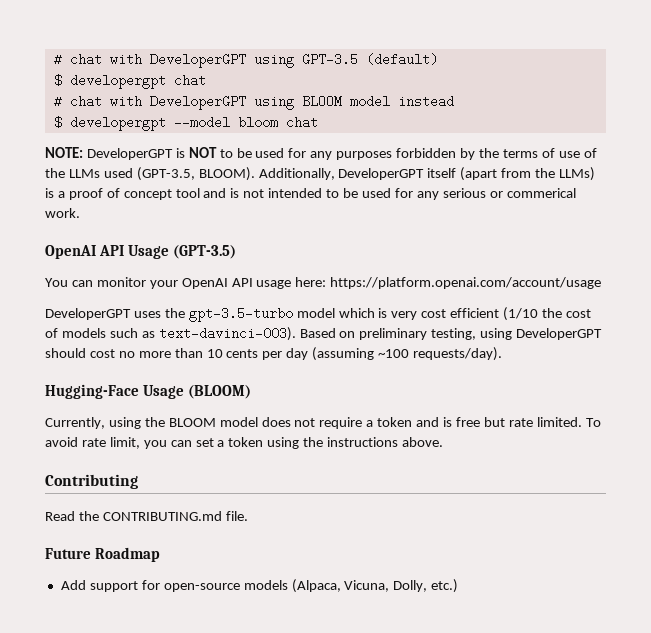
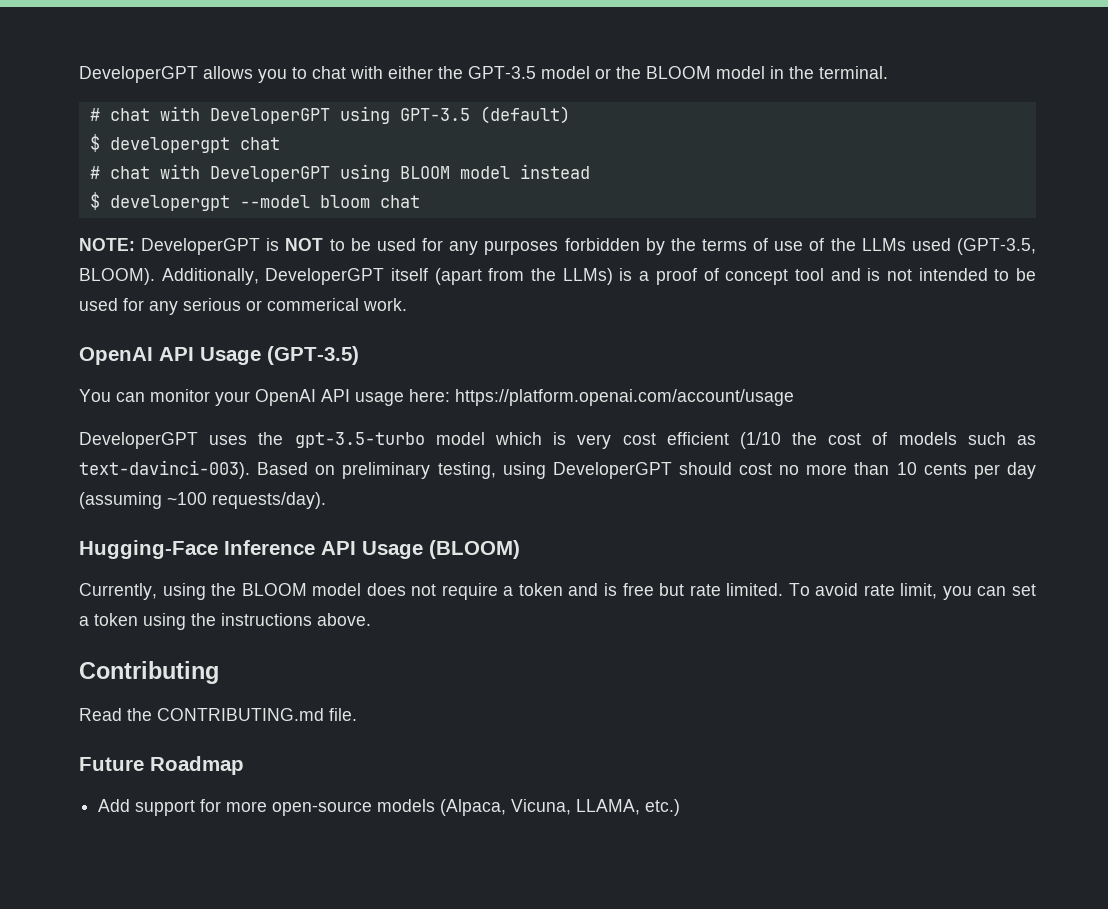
(53, 59) none -> [79,66,888,83] DeveloperGPT allows you to chat with either the GPT-3.5 model or the BLOOM model in the terminal. //
(139, 391) none -> [224,540,356,555] Inference API
(160, 585) none -> [226,801,268,812] more
[393,580,428,592] Dolly, -> [576,799,641,815] LLAMA,

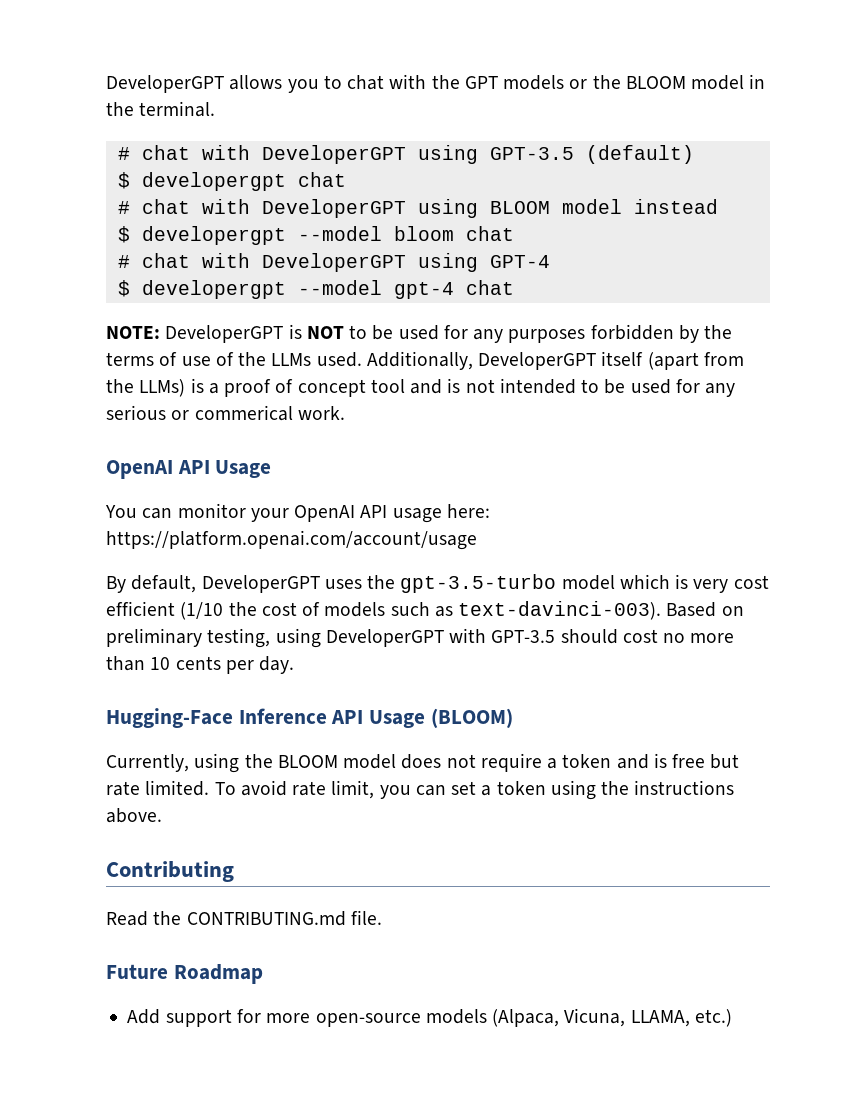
[388,66,590,79] either the GPT-3.5 model -> [431,75,565,90] the GPT models
(420, 201) none -> [117,253,550,272] [117,280,514,299] // # chat with DeveloperGPT using GPT-4 // $ developergpt --model gpt-4 chat
[911,238,1036,255] [79,268,155,285] used (GPT-3.5, BLOOM). -> [316,352,362,367] used.
[267,346,359,365] (GPT-3.5) -> (272, 469) none
(794, 397) none -> [106,575,197,593] By default,
(672, 470) none -> [449,628,556,643] with GPT-3.5
[1006,462,1036,479] [79,492,326,509] day (assuming ~100 requests/day). -> [259,656,295,674] day.

